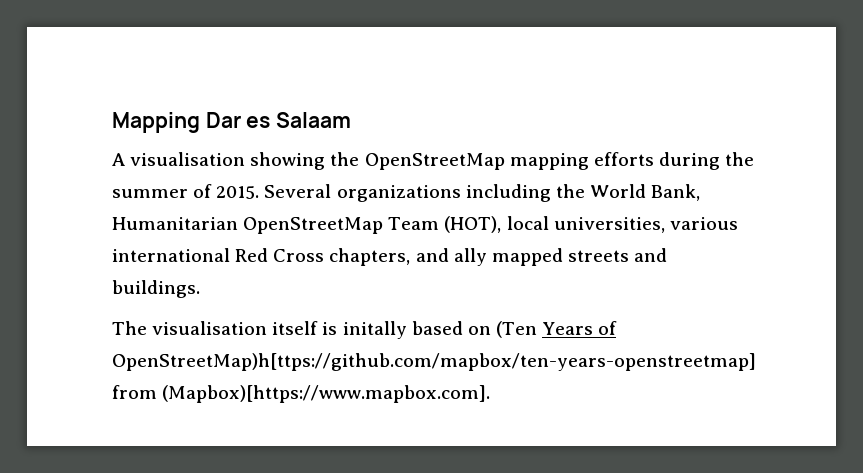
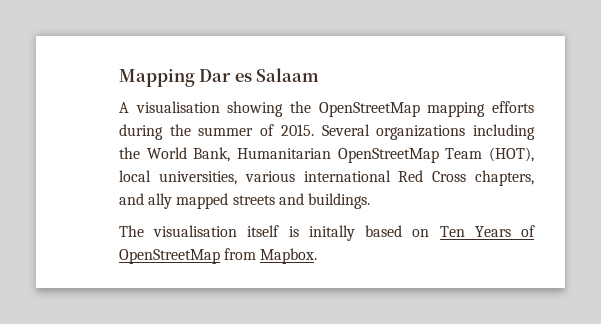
[495,321,537,338] (Ten -> [439,226,465,237] Ten
[112,353,756,371] [112,385,491,403] OpenStreetMap)h[ttps://github.com/mapbox/ten-years-openstreetmap] from (Mapbox)[https://www.mapbox.com]. -> [119,248,318,264] OpenStreetMap from Mapbox.

